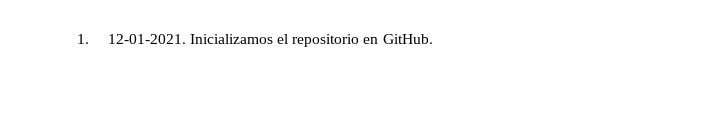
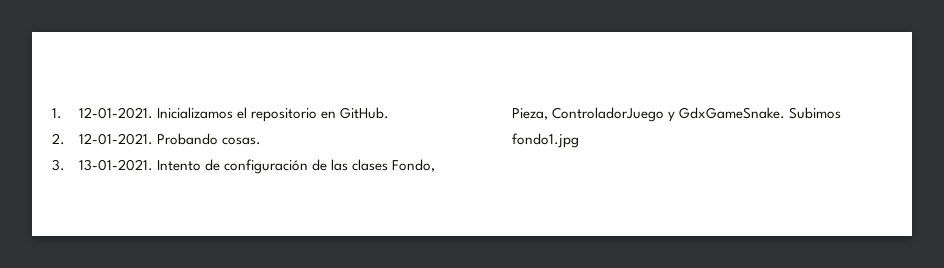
(433, 39) none -> [52,133,261,145] [52,159,436,174] [511,107,841,122] [511,133,579,148] // 2. 12-01-2021. Probando cosas. // 3. 13-01-2021. Intento de configuración de las clases Fondo, Pieza, ControladorJuego y GdxGameSnake. Subimos fondo1.jpg

